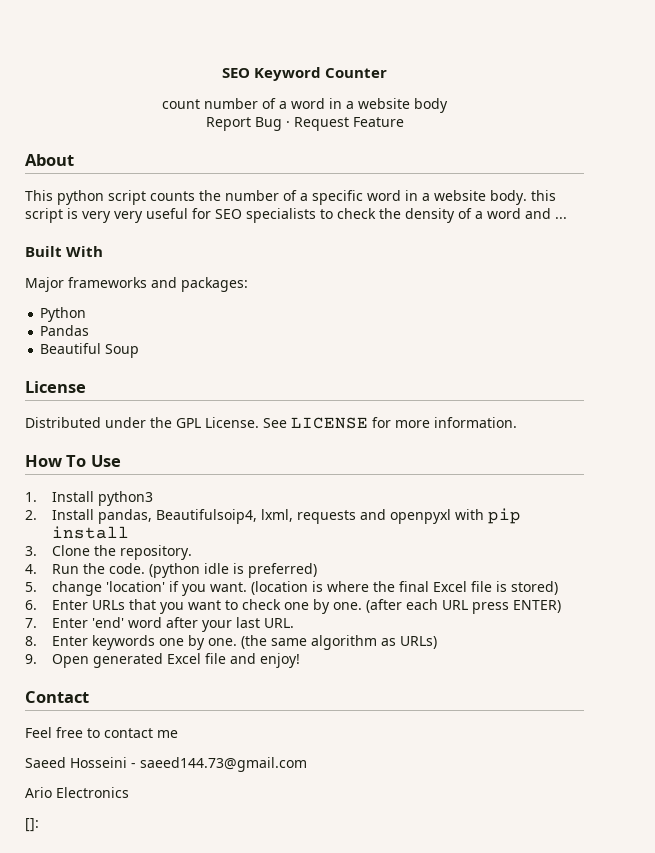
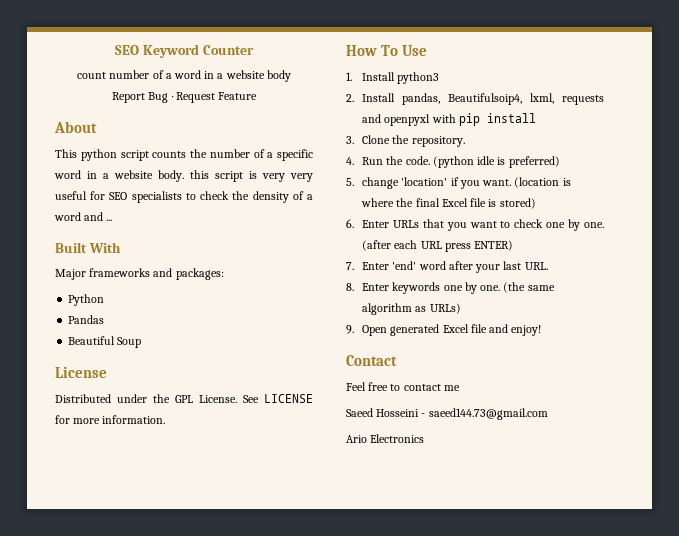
[25,818,39,832] // []: -> (425, 438) none

